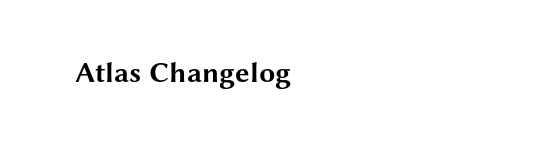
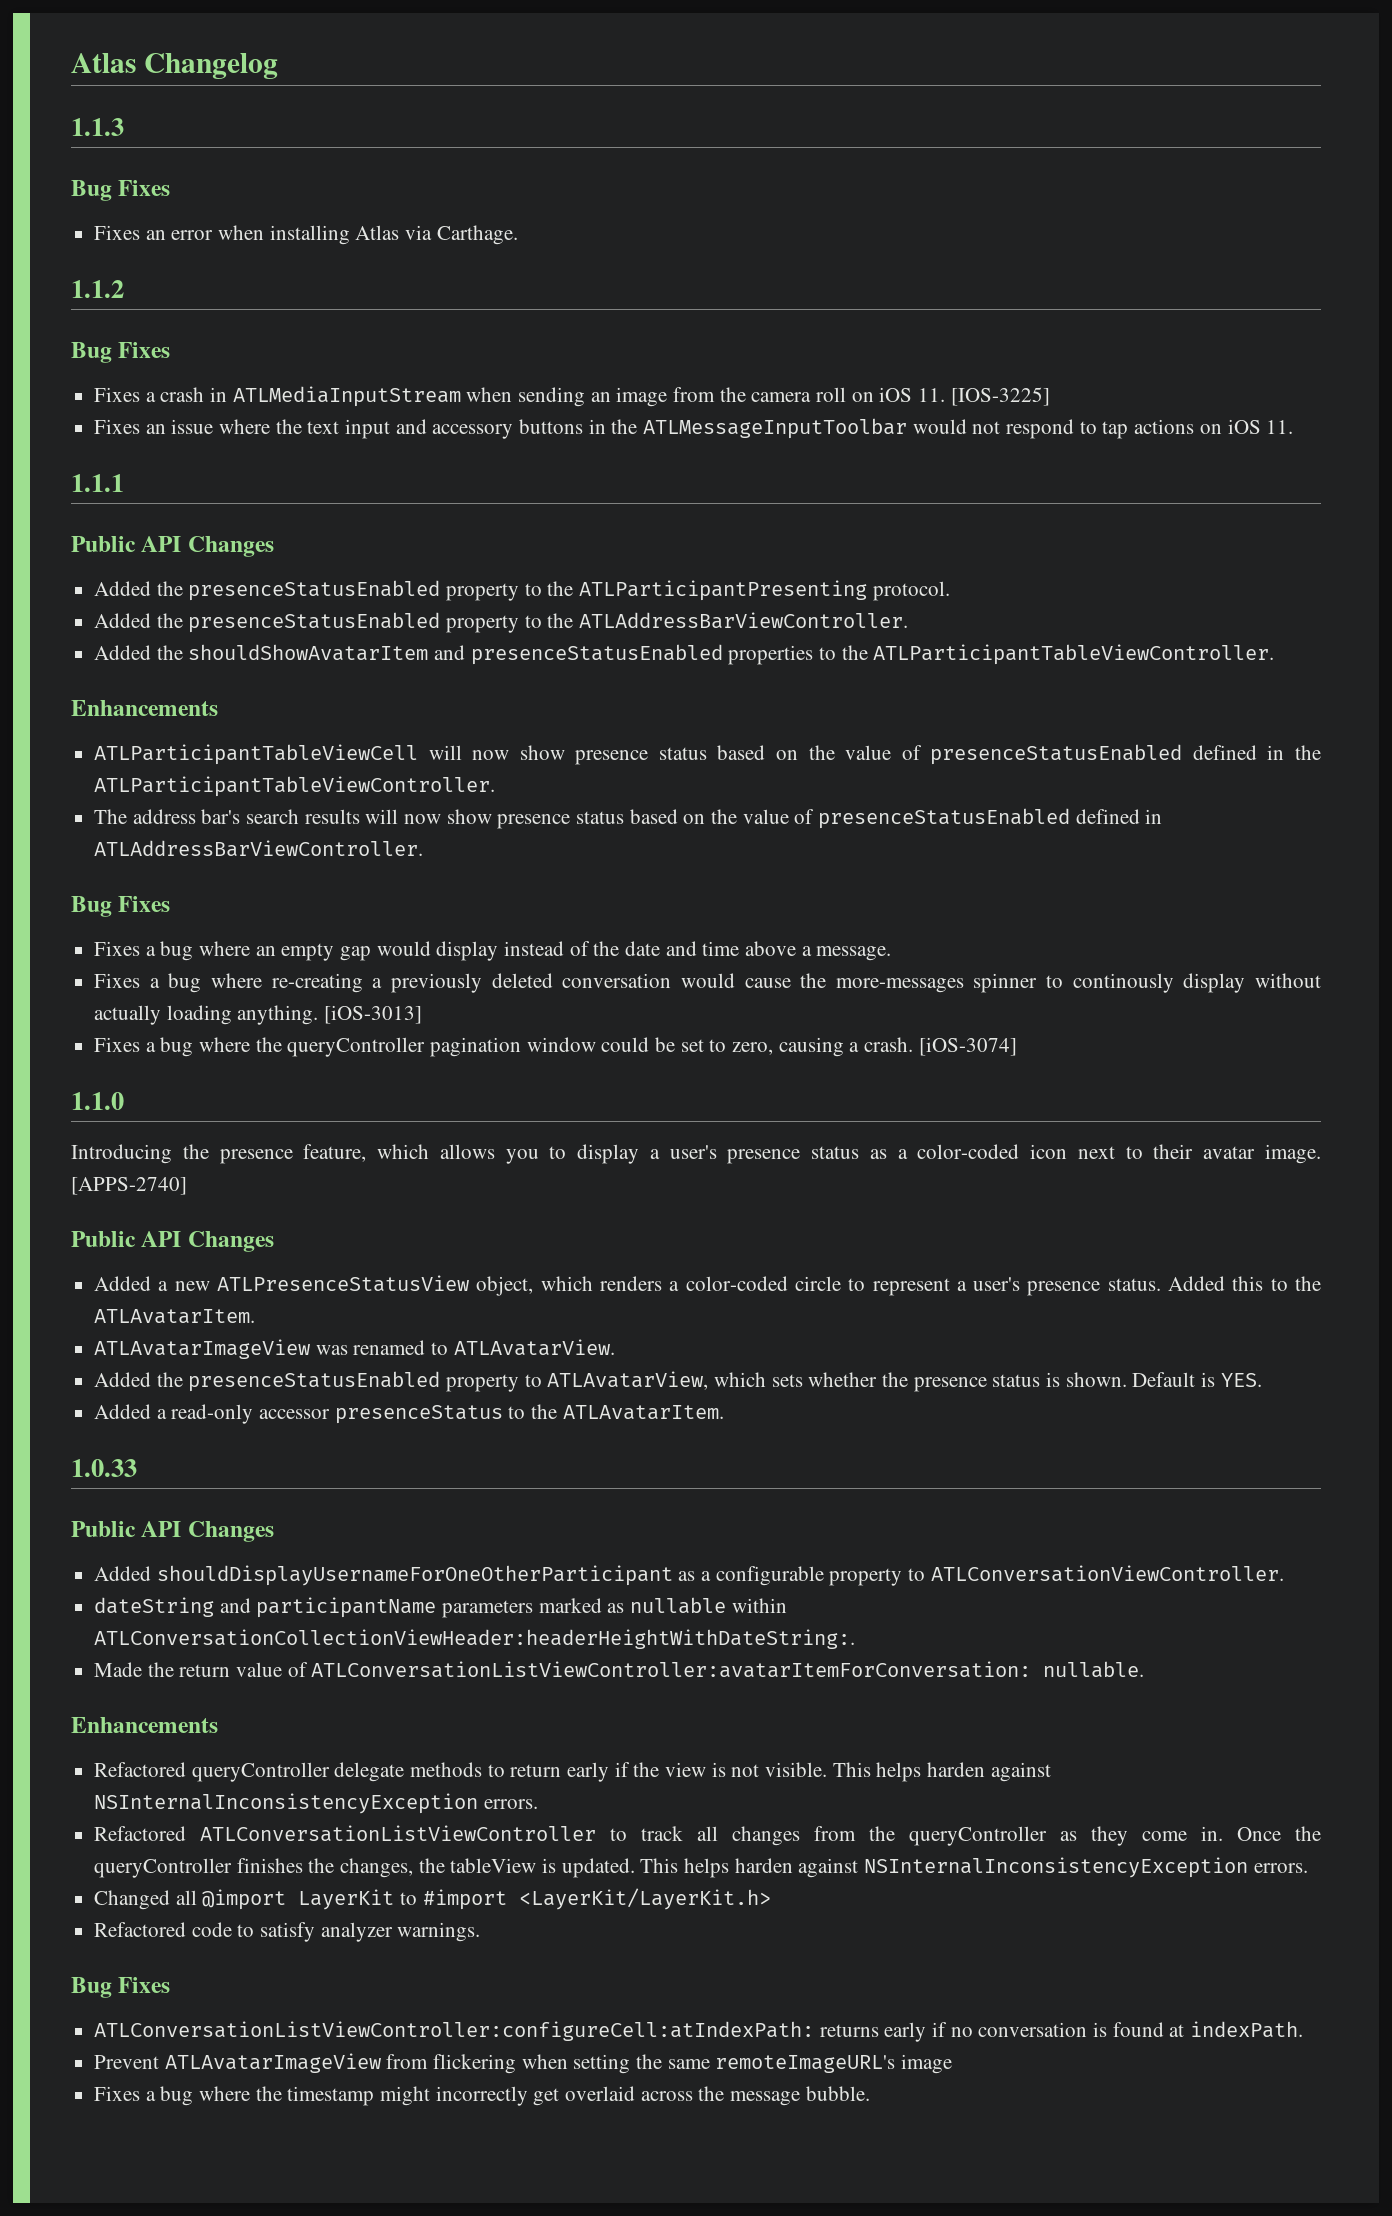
(291, 75) none -> [71,118,124,136] [71,180,171,201] [94,225,518,245] [71,280,124,298] [71,342,171,363] [94,386,1050,407] [94,418,1294,439] [71,474,124,492] [71,536,274,557] [94,580,950,601] [94,612,909,633] [94,644,1275,665] [71,700,218,716] [94,744,1321,765] [94,776,496,797] [94,808,1163,829] [94,840,424,857] [71,896,171,917] [94,941,892,961] [94,973,1321,993] [94,1005,423,1025] [94,1037,1017,1057] [71,1092,124,1110] [71,1144,1322,1164] [71,1177,187,1195] [71,1231,274,1252] [94,1275,1322,1296] [94,1309,256,1324] [94,1339,615,1359] [94,1371,1262,1392] [94,1404,724,1424] [71,1459,137,1477] [71,1521,274,1542] [94,1565,1284,1586] [94,1597,787,1618] [94,1629,856,1649] [94,1661,1145,1678] [71,1717,218,1733] [94,1762,1051,1782] [94,1793,538,1814] [94,1825,1322,1846] [94,1857,1308,1878] [94,1888,771,1910] [94,1922,481,1942] [71,1977,171,1998] [94,2021,1304,2042] [94,2053,953,2074] [94,2086,870,2106] // 1.1.3 // Bug Fixes // Fixes an error when installing Atlas via Carthage. // 1.1.2 // Bug Fixes // Fixes a crash in ATLMediaInputStream when sending an image from the camera roll on iOS 11. [IOS-3225] // Fixes an issue where the text input and accessory buttons in the ATLMessageInputToolbar would not respond to tap actions on iOS 11. // 1.1.1 // Public API Changes // Added the presenceStatusEnabled property to the ATLParticipantPresenting protocol. // Added the presenceStatusEnabled property to the ATLAddressBarViewController. // Added the shouldShowAvatarItem and presenceStatusEnabled properties to the ATLParticipantTableViewController. // Enhancements // ATLParticipantTableViewCell will now show presence status based on the value of presenceStatusEnabled defined in the ATLParticipantTableViewController. // The address bar's search results will now show presence status based on the value of presenceStatusEnabled defined in ATLAddressBarViewController. // Bug Fixes // Fixes a bug where an empty gap would display instead of the date and time above a message. // Fixes a bug where re-creating a previously deleted conversation would cause the more-messages spinner to continously display without actually loading anything. [iOS-3013] // Fixes a bug where the queryController pagination window could be set to zero, causing a crash. [iOS-3074] // 1.1.0 // Introducing the presence feature, which allows you to display a user's presence status as a color-coded icon next to their avatar image. [APPS-2740] // Public API Changes // Added a new ATLPresenceStatusView object, which renders a color-coded circle to represent a user's presence status. Added this to the ATLAvatarItem. // ATLAvatarImageView was renamed to ATLAvatarView. // Added the presenceStatusEnabled property to ATLAvatarView, which sets whether the presence status is shown. Default is YES. // Added a read-only accessor presenceStatus to the ATLAvatarItem. // 1.0.33 // Public API Changes // Added shouldDisplayUsernameForOneOtherParticipant as a configurable property to ATLConversationViewController. // dateString and participantName parameters marked as nullable within ATLConversationCollectionViewHeader:headerHeightWithDateString:. // Made the return value of ATLConversationListViewController:avatarItemForConversation: nullable. // Enhancements // Refactored queryController delegate methods to return early if the view is not visible. This helps harden against NSInternalInconsistencyException errors. // Refactored ATLConversationListViewController to track all changes from the queryController as they come in. Once the queryController finishes the changes, the tableView is updated. This helps harden against NSInternalInconsistencyException errors. // Changed all @import LayerKit to #import <LayerKit/LayerKit.h> // Refactored code to satisfy analyzer warnings. // Bug Fixes // ATLConversationListViewController:configureCell:atIndexPath: returns early if no conversation is found at indexPath. // Prevent ATLAvatarImageView from flickering when setting the same remoteImageURL's image // Fixes a bug where the timestamp might incorrectly get overlaid across the message bubble.

